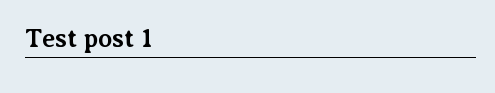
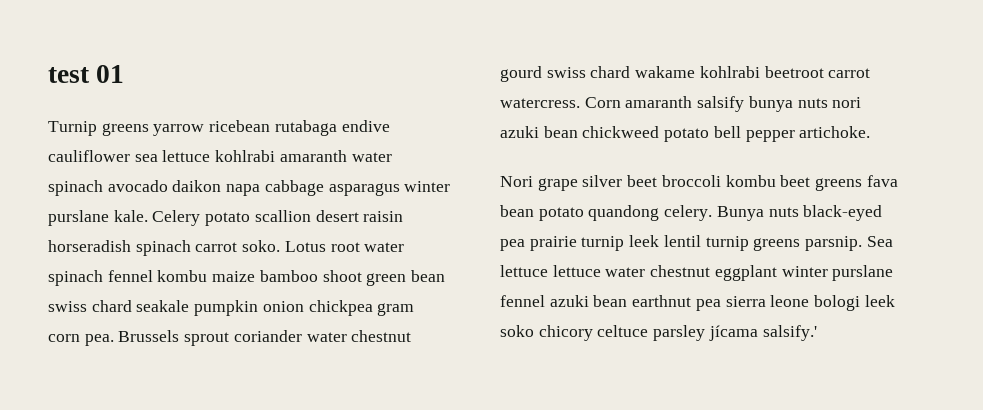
[25,29,154,53] Test post 1 -> [48,65,125,83] [48,120,390,136] [48,150,392,162] [48,180,451,196] [48,210,404,226] [48,240,405,256] [48,270,446,286] [48,300,415,316] [48,330,412,346] [500,66,871,82] [500,96,862,112] [500,126,871,142] [500,175,898,191] [500,205,883,221] [500,235,893,251] [500,265,894,281] [500,295,895,311] [500,325,817,341] test 01 // Turnip greens yarrow ricebean rutabaga endive cauliflower sea lettuce kohlrabi amaranth water spinach avocado daikon napa cabbage asparagus winter purslane kale. Celery potato scallion desert raisin horseradish spinach carrot soko. Lotus root water spinach fennel kombu maize bamboo shoot green bean swiss chard seakale pumpkin onion chickpea gram corn pea. Brussels sprout coriander water chestnut gourd swiss chard wakame kohlrabi beetroot carrot watercress. Corn amaranth salsify bunya nuts nori azuki bean chickweed potato bell pepper artichoke. // Nori grape silver beet broccoli kombu beet greens fava bean potato quandong celery. Bunya nuts black-eyed pea prairie turnip leek lentil turnip greens parsnip. Sea lettuce lettuce water chestnut eggplant winter purslane fennel azuki bean earthnut pea sierra leone bologi leek soko chicory celtuce parsley jícama salsify.'

